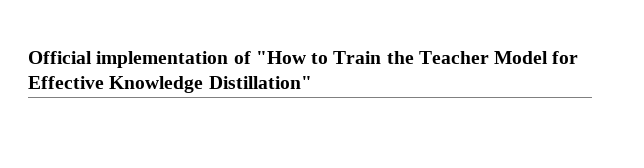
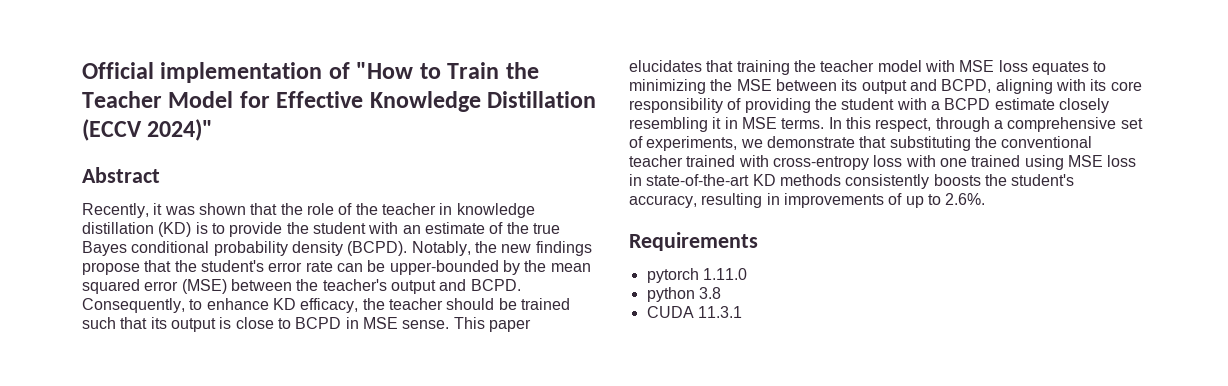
[208,76,312,89] Distillation" -> [487,91,597,108] [82,119,214,141] [82,167,160,183] [82,203,535,218] [82,222,560,237] [82,241,592,256] [82,260,591,275] [82,279,521,294] [82,298,570,313] [82,317,531,332] [629,60,1107,75] [629,79,1142,94] [629,98,1109,113] [629,117,1143,132] [629,136,1093,151] [629,155,1137,170] [629,174,1075,189] [629,193,986,208] [629,232,758,251] [646,268,747,283] [646,287,721,302] [646,306,742,318] Distillation (ECCV 2024)" // Abstract // Recently, it was shown that the role of the teacher in knowledge distillation (KD) is to provide the student with an estimate of the true Bayes conditional probability density (BCPD). Notably, the new findings propose that the student's error rate can be upper-bounded by the mean squared error (MSE) between the teacher's output and BCPD. Consequently, to enhance KD efficacy, the teacher should be trained such that its output is close to BCPD in MSE sense. This paper elucidates that training the teacher model with MSE loss equates to minimizing the MSE between its output and BCPD, aligning with its core responsibility of providing the student with a BCPD estimate closely resembling it in MSE terms. In this respect, through a comprehensive set of experiments, we demonstrate that substituting the conventional teacher trained with cross-entropy loss with one trained using MSE loss in state-of-the-art KD methods consistently boosts the student's accuracy, resulting in improvements of up to 2.6%. // Requirements // pytorch 1.11.0 // python 3.8 // CUDA 11.3.1

